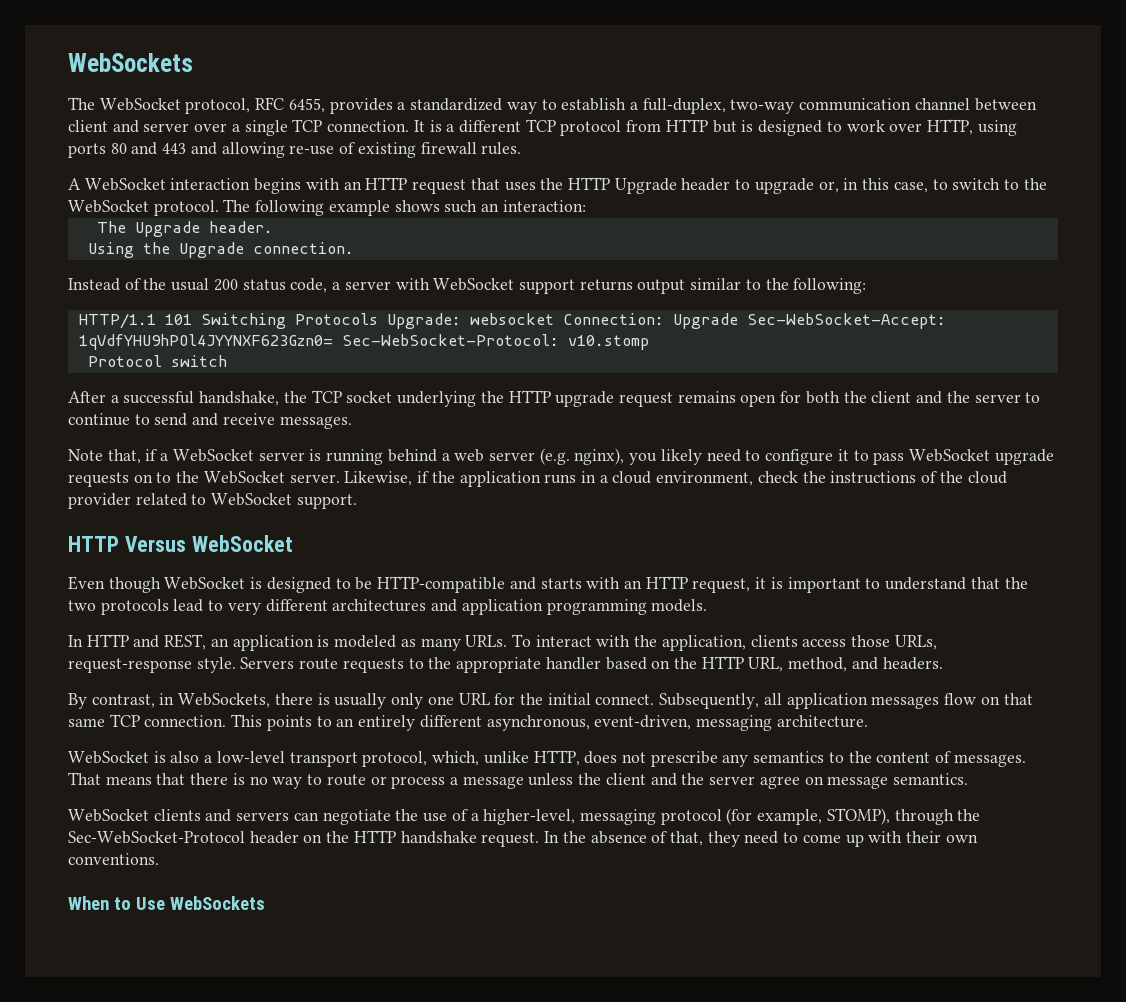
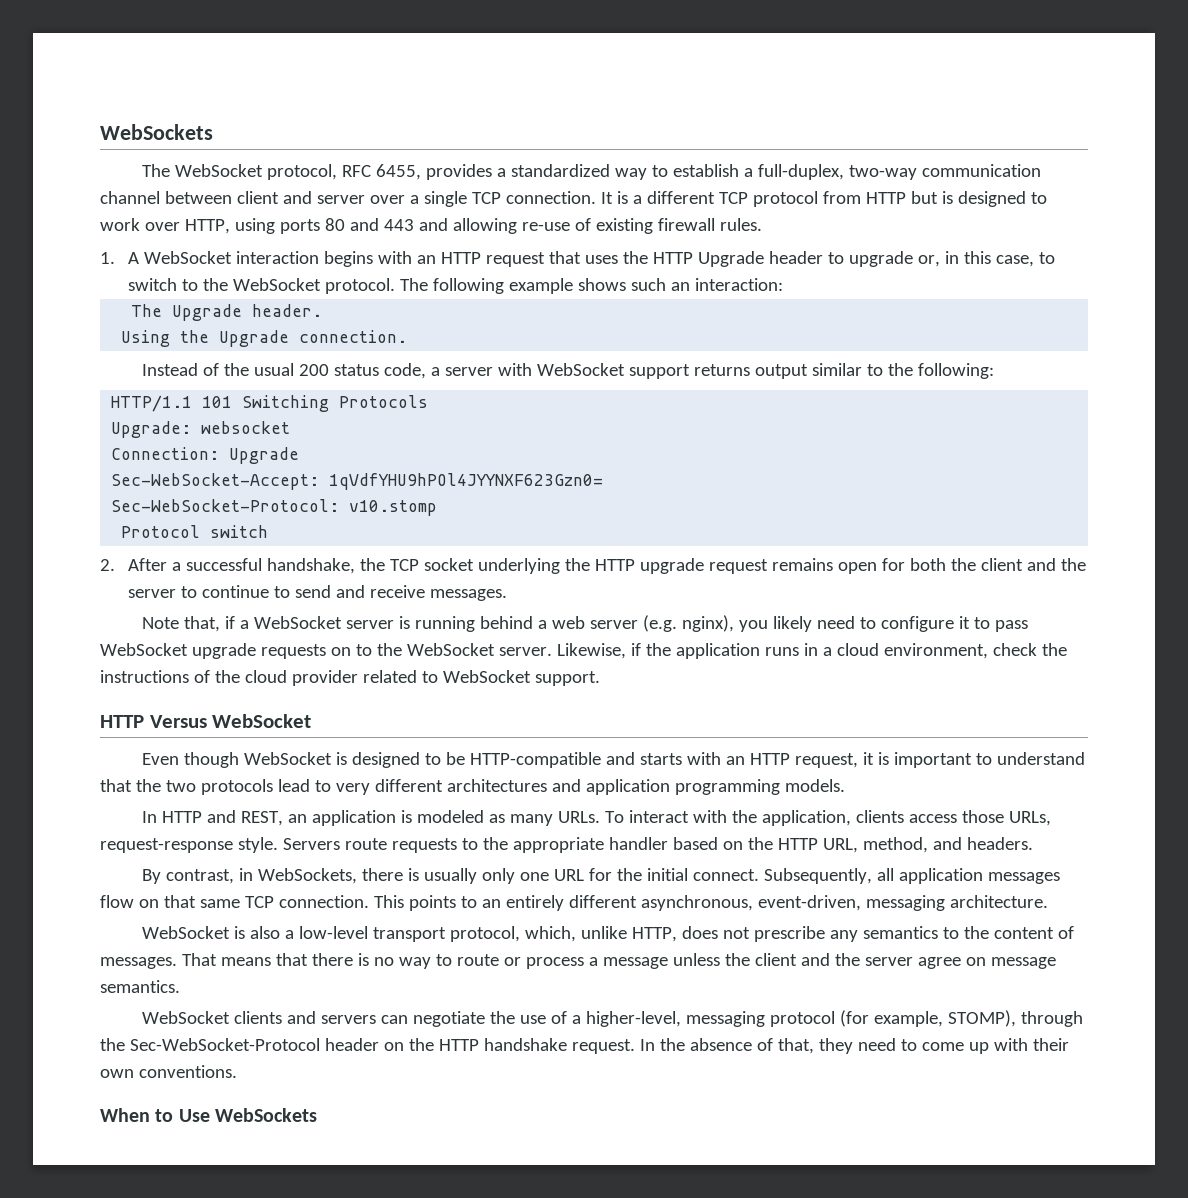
(522, 148) none -> [100,252,115,264] 1.
(378, 319) none -> (429, 401) //
(554, 319) none -> (291, 427) //
(738, 321) none -> (300, 455) //
(333, 342) none -> (604, 481) //
(227, 361) none -> [100,559,115,571] 2.

